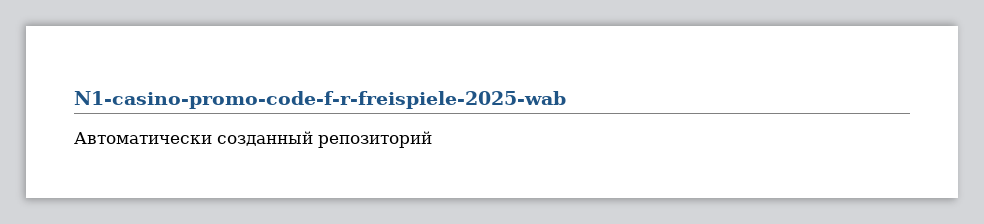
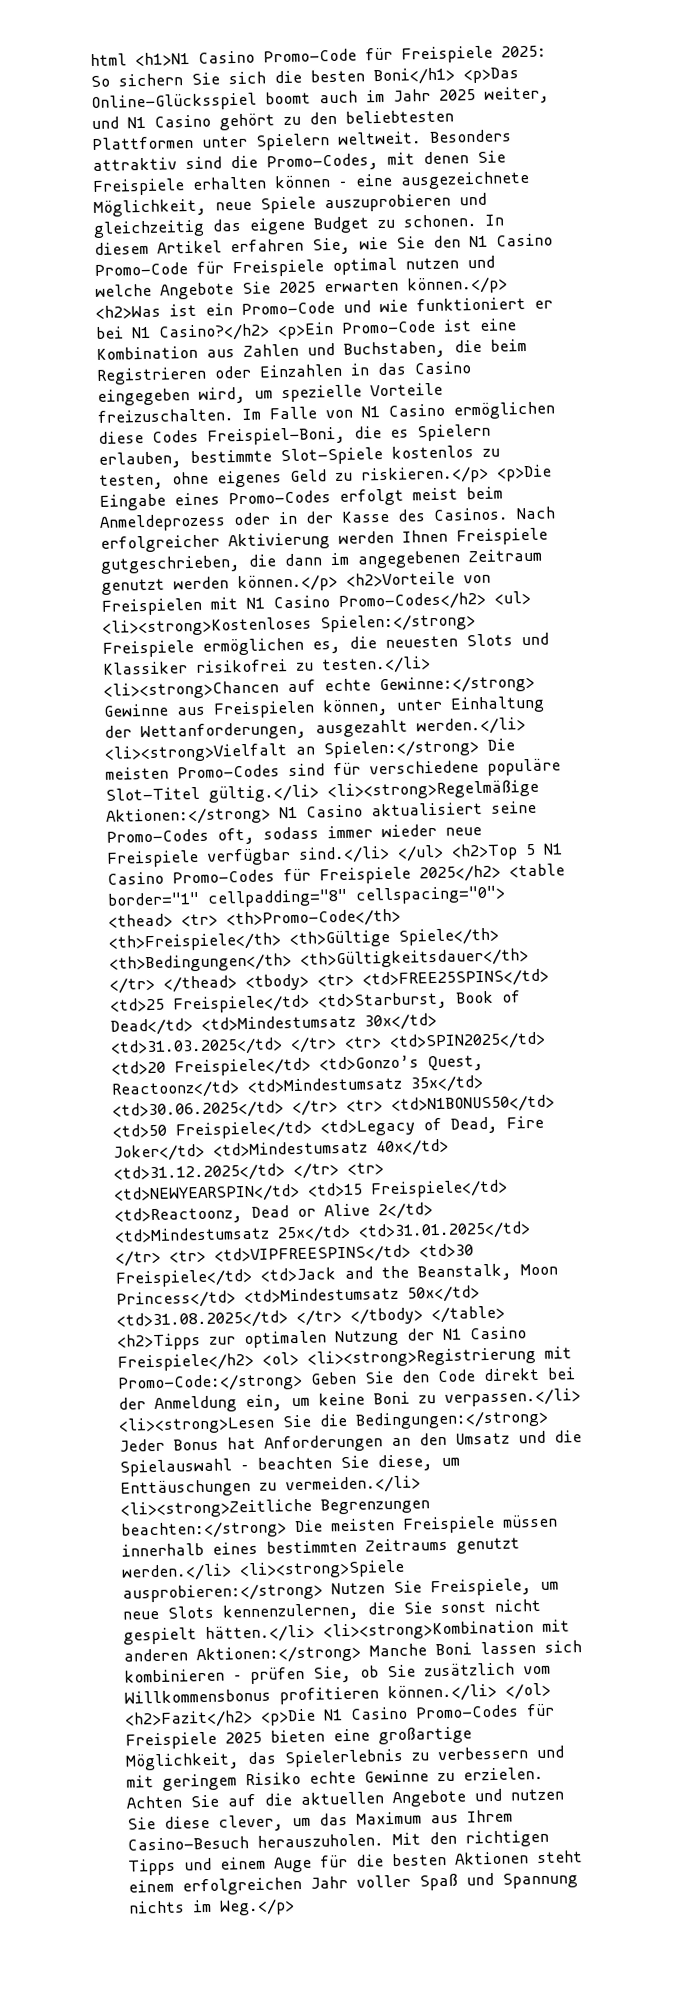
[74,91,566,109] [74,131,432,148] N1-casino-promo-code-f-r-freispiele-2025-wab // Автоматически созданный репозиторий -> [90,45,547,67] [90,67,519,88] [91,86,550,113] [91,109,454,131] [91,129,512,151] [92,150,506,172] [92,170,530,197] [93,192,487,218] [93,213,504,239] [94,233,553,256] [94,255,495,278] [95,276,508,300] [95,296,553,319] [95,318,517,342] [96,338,527,360] [96,361,471,385] [97,382,443,406] [97,401,555,423] [98,423,491,446] [98,445,500,469] [99,464,552,490] [99,486,503,511] [99,506,556,532] [100,527,548,553] [100,548,542,574] [101,571,491,595] [101,590,531,616] [102,613,476,637] [102,632,549,658] [102,656,431,675] [103,674,535,700] [103,695,545,719] [104,717,526,742] [104,738,515,763] [105,758,561,780] [105,779,539,803] [106,800,537,826] [106,823,482,845] [106,843,563,868] [107,863,565,885] [107,885,506,908] [108,908,401,929] [108,927,499,952] [109,948,529,973] [109,968,549,994] [110,990,521,1014] [110,1013,437,1036] [110,1031,546,1057] [111,1055,484,1077] [111,1075,484,1099] [112,1094,555,1120] [112,1115,544,1140] [113,1138,449,1162] [113,1162,384,1183] [113,1179,508,1204] [114,1202,433,1225] [114,1221,531,1243] [115,1243,474,1267] [115,1263,558,1288] [116,1285,480,1309] [116,1305,505,1330] [117,1326,527,1351] [117,1346,572,1372] [117,1367,576,1393] [118,1388,581,1414] [118,1409,549,1435] [119,1430,582,1453] [119,1454,460,1477] [120,1475,421,1498] [120,1497,430,1519] [121,1514,558,1540] [121,1537,520,1557] [121,1559,405,1582] [122,1578,559,1603] [122,1598,541,1622] [123,1619,570,1645] [123,1640,582,1665] [124,1662,551,1685] [124,1682,551,1705] [124,1703,555,1729] [125,1726,472,1750] [125,1745,565,1771] [126,1766,544,1791] [126,1788,564,1809] [127,1809,513,1832] [127,1829,549,1851] [128,1850,583,1876] [128,1872,578,1896] [128,1898,295,1916] html <h1>N1 Casino Promo-Code für Freispiele 2025: So sichern Sie sich die besten Boni</h1> <p>Das Online-Glücksspiel boomt auch im Jahr 2025 weiter, und N1 Casino gehört zu den beliebtesten Plattformen unter Spielern weltweit. Besonders attraktiv sind die Promo-Codes, mit denen Sie Freispiele erhalten können – eine ausgezeichnete Möglichkeit, neue Spiele auszuprobieren und gleichzeitig das eigene Budget zu schonen. In diesem Artikel erfahren Sie, wie Sie den N1 Casino Promo-Code für Freispiele optimal nutzen und welche Angebote Sie 2025 erwarten können.</p> <h2>Was ist ein Promo-Code und wie funktioniert er bei N1 Casino?</h2> <p>Ein Promo-Code ist eine Kombination aus Zahlen und Buchstaben, die beim Registrieren oder Einzahlen in das Casino eingegeben wird, um spezielle Vorteile freizuschalten. Im Falle von N1 Casino ermöglichen diese Codes Freispiel-Boni, die es Spielern erlauben, bestimmte Slot-Spiele kostenlos zu testen, ohne eigenes Geld zu riskieren.</p> <p>Die Eingabe eines Promo-Codes erfolgt meist beim Anmeldeprozess oder in der Kasse des Casinos. Nach erfolgreicher Aktivierung werden Ihnen Freispiele gutgeschrieben, die dann im angegebenen Zeitraum genutzt werden können.</p> <h2>Vorteile von Freispielen mit N1 Casino Promo-Codes</h2> <ul> <li><strong>Kostenloses Spielen:</strong> Freispiele ermöglichen es, die neuesten Slots und Klassiker risikofrei zu testen.</li> <li><strong>Chancen auf echte Gewinne:</strong> Gewinne aus Freispielen können, unter Einhaltung der Wettanforderungen, ausgezahlt werden.</li> <li><strong>Vielfalt an Spielen:</strong> Die meisten Promo-Codes sind für verschiedene populäre Slot-Titel gültig.</li> <li><strong>Regelmäßige Aktionen:</strong> N1 Casino aktualisiert seine Promo-Codes oft, sodass immer wieder neue Freispiele verfügbar sind.</li> </ul> <h2>Top 5 N1 Casino Promo-Codes für Freispiele 2025</h2> <table border="1" cellpadding="8" cellspacing="0"> <thead> <tr> <th>Promo-Code</th> <th>Freispiele</th> <th>Gültige Spiele</th> <th>Bedingungen</th> <th>Gültigkeitsdauer</th> </tr> </thead> <tbody> <tr> <td>FREE25SPINS</td> <td>25 Freispiele</td> <td>Starburst, Book of Dead</td> <td>Mindestumsatz 30x</td> <td>31.03.2025</td> </tr> <tr> <td>SPIN2025</td> <td>20 Freispiele</td> <td>Gonzo’s Quest, Reactoonz</td> <td>Mindestumsatz 35x</td> <td>30.06.2025</td> </tr> <tr> <td>N1BONUS50</td> <td>50 Freispiele</td> <td>Legacy of Dead, Fire Joker</td> <td>Mindestumsatz 40x</td> <td>31.12.2025</td> </tr> <tr> <td>NEWYEARSPIN</td> <td>15 Freispiele</td> <td>Reactoonz, Dead or Alive 2</td> <td>Mindestumsatz 25x</td> <td>31.01.2025</td> </tr> <tr> <td>VIPFREESPINS</td> <td>30 Freispiele</td> <td>Jack and the Beanstalk, Moon Princess</td> <td>Mindestumsatz 50x</td> <td>31.08.2025</td> </tr> </tbody> </table> <h2>Tipps zur optimalen Nutzung der N1 Casino Freispiele</h2> <ol> <li><strong>Registrierung mit Promo-Code:</strong> Geben Sie den Code direkt bei der Anmeldung ein, um keine Boni zu verpassen.</li> <li><strong>Lesen Sie die Bedingungen:</strong> Jeder Bonus hat Anforderungen an den Umsatz und die Spielauswahl – beachten Sie diese, um Enttäuschungen zu vermeiden.</li> <li><strong>Zeitliche Begrenzungen beachten:</strong> Die meisten Freispiele müssen innerhalb eines bestimmten Zeitraums genutzt werden.</li> <li><strong>Spiele ausprobieren:</strong> Nutzen Sie Freispiele, um neue Slots kennenzulernen, die Sie sonst nicht gespielt hätten.</li> <li><strong>Kombination mit anderen Aktionen:</strong> Manche Boni lassen sich kombinieren – prüfen Sie, ob Sie zusätzlich vom Willkommensbonus profitieren können.</li> </ol> <h2>Fazit</h2> <p>Die N1 Casino Promo-Codes für Freispiele 2025 bieten eine großartige Möglichkeit, das Spielerlebnis zu verbessern und mit geringem Risiko echte Gewinne zu erzielen. Achten Sie auf die aktuellen Angebote und nutzen Sie diese clever, um das Maximum aus Ihrem Casino-Besuch herauszuholen. Mit den richtigen Tipps und einem Auge für die besten Aktionen steht einem erfolgreichen Jahr voller Spaß und Spannung nichts im Weg.</p>

